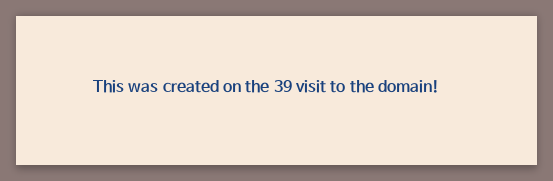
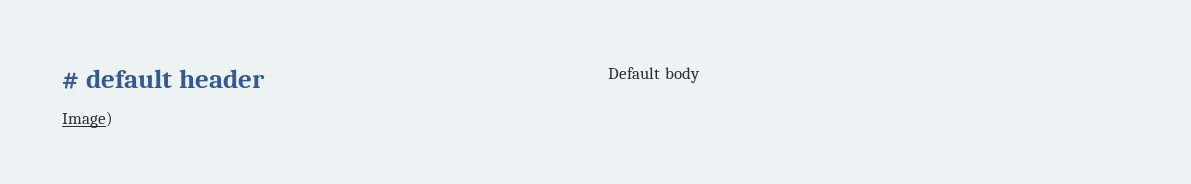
[93,80,439,93] This was created on the 39 visit to the domain! -> [62,69,266,89] [62,111,113,128] [608,67,700,83] # default header // Image) // Default body

